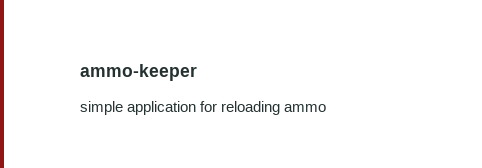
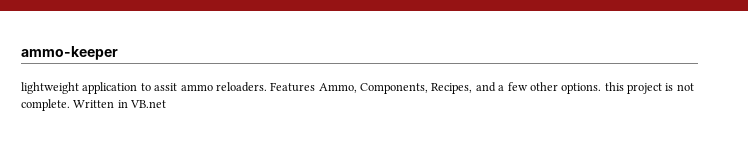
[80,101,327,115] simple application for reloading ammo -> [21,82,694,94] [21,99,167,111] lightweight application to assit ammo reloaders. Features Ammo, Components, Recipes, and a few other options. this project is not complete. Written in VB.net

